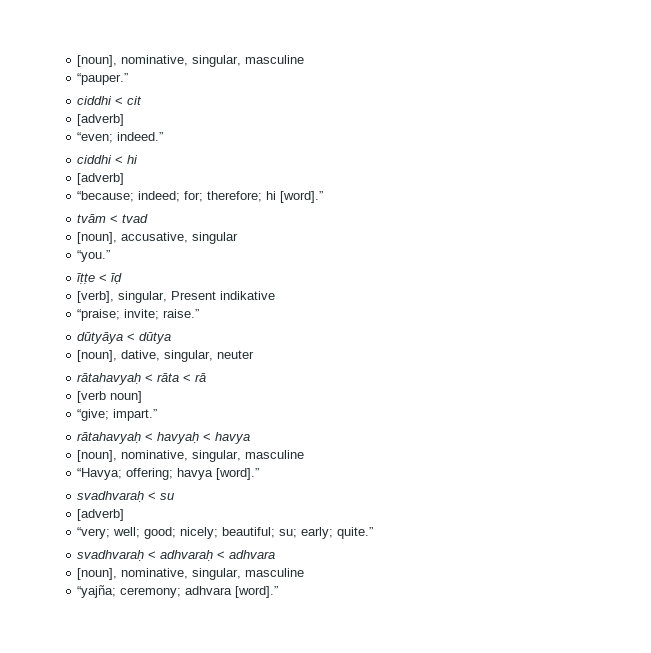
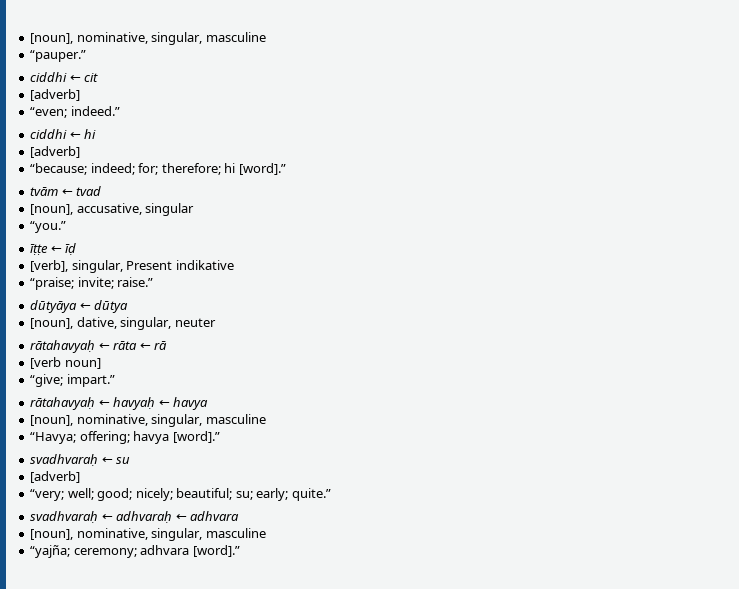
[115,97,124,105] < -> [69,75,81,82] ←
[115,156,124,164] < -> [69,132,81,139] ←
[110,215,119,223] < -> [61,189,73,196] ←
[99,274,108,282] < -> [50,246,62,253] ←
[127,333,136,341] < -> [79,303,91,310] ←
[145,373,192,382] < rāta < -> [98,341,151,350] ← rāta ←
[145,432,212,444] < havyaḥ < -> [98,397,170,410] ← havyaḥ ←
[148,492,157,500] < -> [101,457,113,464] ←
[148,550,226,561] < adhvaraḥ < -> [101,511,187,523] ← adhvaraḥ ←

